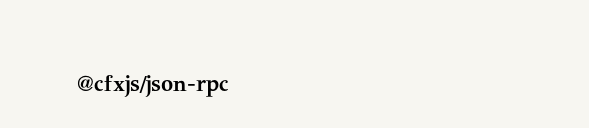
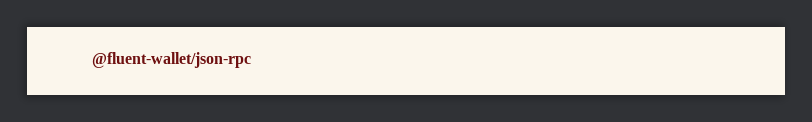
[77,75,229,97] @cfxjs/json-rpc -> [92,52,251,68] @fluent-wallet/json-rpc

